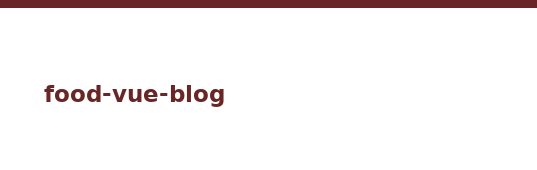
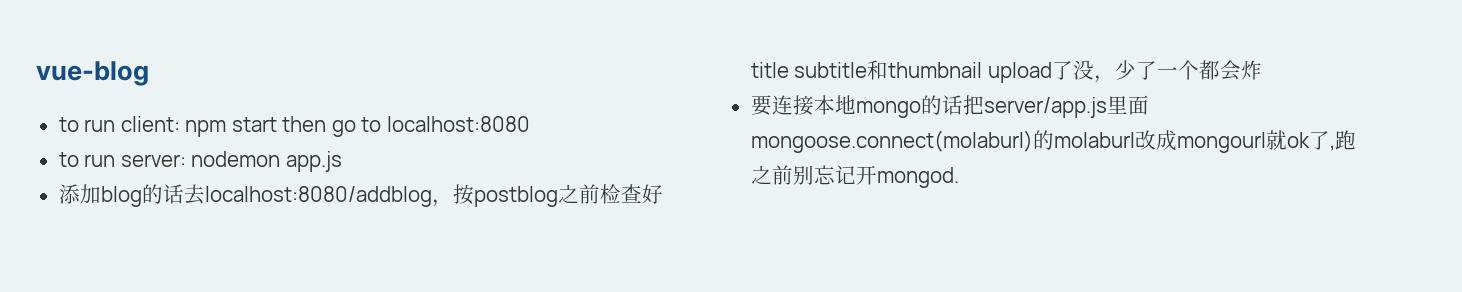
[44,85,225,107] food-vue-blog -> [36,61,149,86] [58,116,530,137] [58,151,342,172] [58,184,663,207] [750,60,1262,83] [750,95,1149,118] [750,130,1356,153] [750,165,959,188] vue-blog // to run client: npm start then go to localhost:8080 // to run server: nodemon app.js // 添加blog的话去localhost:8080/addblog，按postblog之前检查好title subtitle和thumbnail upload了没，少了一个都会炸 // 要连接本地mongo的话把server/app.js里面mongoose.connect(molaburl)的molaburl改成mongourl就ok了,跑之前别忘记开mongod.

